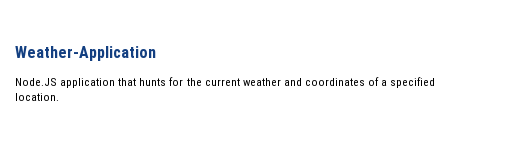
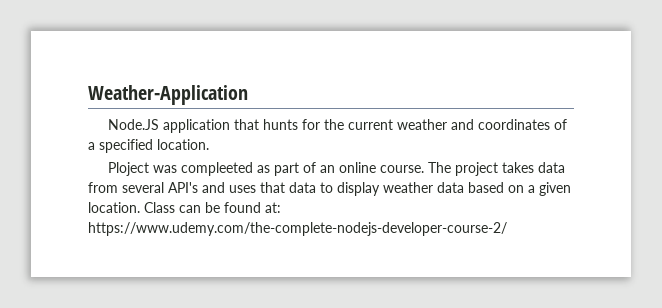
(59, 97) none -> [107,162,565,176] [88,182,571,196] [88,202,281,213] [88,222,507,236] // Ploject was compleeted as part of an online course. The project takes data from several API's and uses that data to display weather data based on a given location. Class can be found at: https://www.udemy.com/the-complete-nodejs-developer-course-2/

